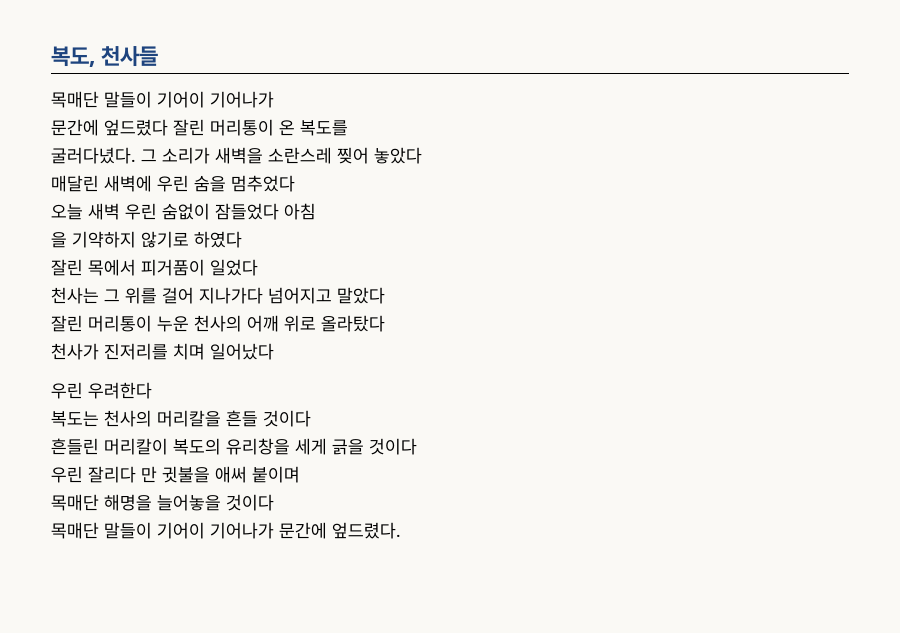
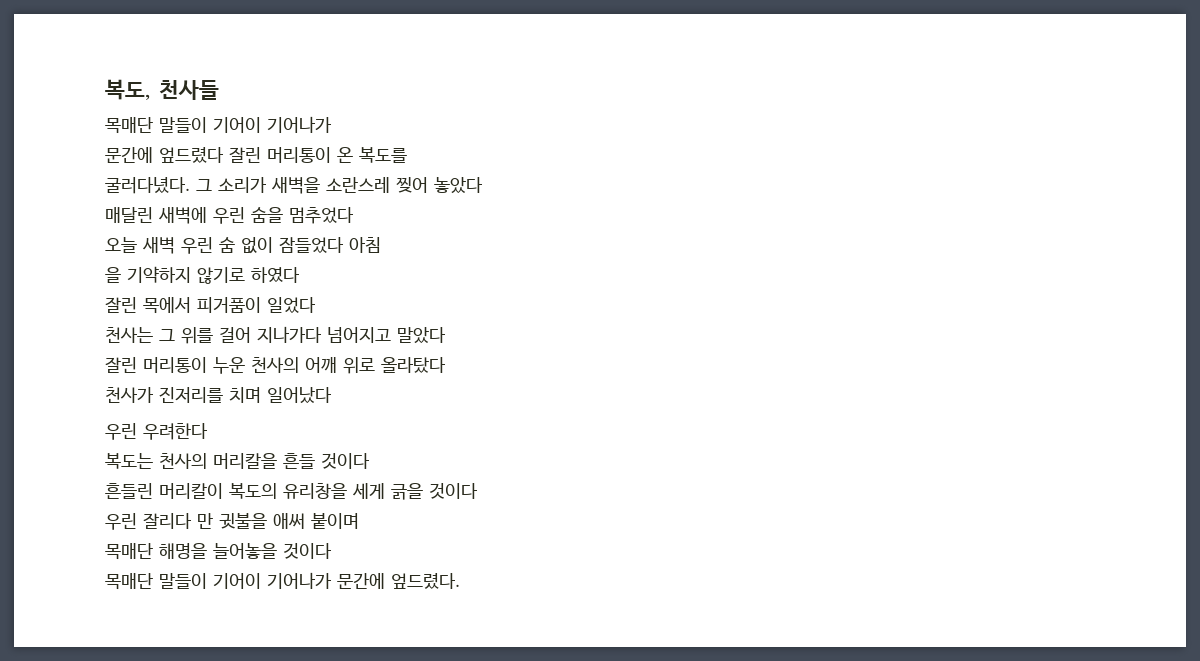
[162,203,210,220] 숨없이 -> [219,237,273,254] 숨 없이

